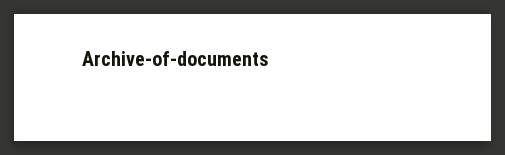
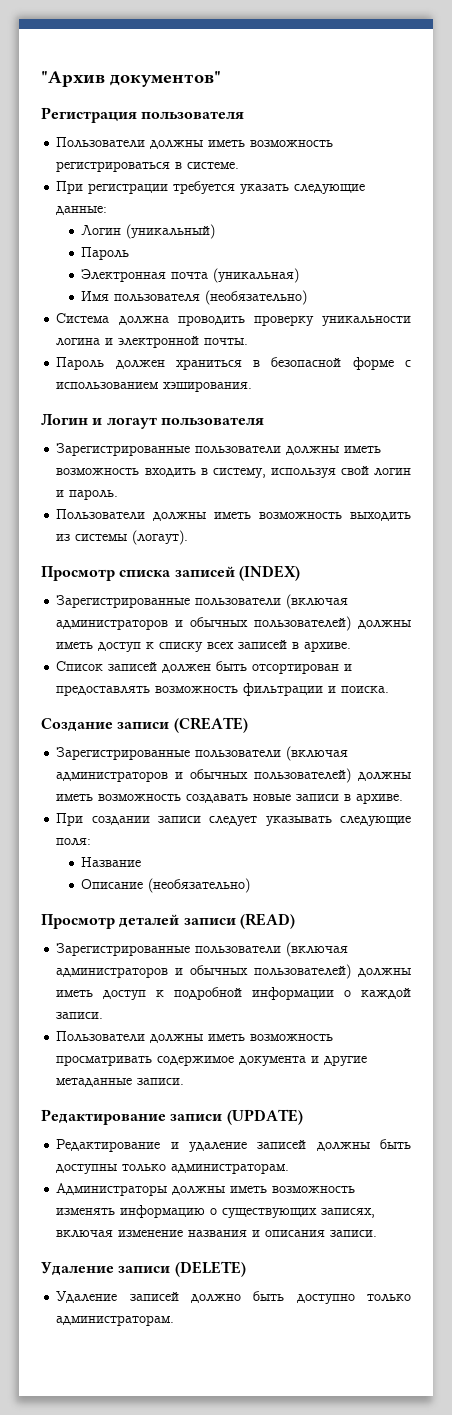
[82,51,269,66] Archive-of-documents -> [41,71,221,87] [41,107,245,123] [56,137,334,149] [56,161,240,172] [56,181,366,194] [56,206,108,215] [81,224,216,239] [81,247,130,260] [81,268,300,283] [81,290,308,305] [56,313,411,326] [56,336,249,348] [56,357,411,370] [56,381,253,392] [41,413,264,429] [56,443,382,456] [56,466,411,478] [56,489,119,500] [56,509,411,521] [56,530,189,545] [41,565,300,581] [56,594,349,609] [56,616,411,631] [56,640,352,652] [56,661,353,674] [56,683,390,696] [41,717,248,733] [56,746,349,761] [56,768,411,783] [56,793,404,804] [56,813,411,826] [56,838,92,846] [81,857,142,867] [81,878,251,893] [41,913,295,929] [56,942,349,957] [56,964,411,979] [56,987,411,1000] [56,1012,104,1019] [56,1031,334,1043] [56,1055,368,1066] [56,1078,185,1087] [41,1109,303,1125] [56,1139,411,1152] [56,1163,290,1174] [56,1183,356,1196] [56,1205,376,1218] [56,1230,378,1238] [41,1261,246,1277] [56,1291,411,1304] [56,1315,175,1326] "Архив документов" // Регистрация пользователя // Пользователи должны иметь возможность регистрироваться в системе. // При регистрации требуется указать следующие данные: // Логин (уникальный) // Пароль // Электронная почта (уникальная) // Имя пользователя (необязательно) // Система должна проводить проверку уникальности логина и электронной почты. // Пароль должен храниться в безопасной форме с использованием хэширования. // Логин и логаут пользователя // Зарегистрированные пользователи должны иметь возможность входить в систему, используя свой логин и пароль. // Пользователи должны иметь возможность выходить из системы (логаут). // Просмотр списка записей (INDEX) // Зарегистрированные пользователи (включая администраторов и обычных пользователей) должны иметь доступ к списку всех записей в архиве. // Список записей должен быть отсортирован и предоставлять возможность фильтрации и поиска. // Создание записи (CREATE) // Зарегистрированные пользователи (включая администраторов и обычных пользователей) должны иметь возможность создавать новые записи в архиве. // При создании записи следует указывать следующие поля: // Название // Описание (необязательно) // Просмотр деталей записи (READ) // Зарегистрированные пользователи (включая администраторов и обычных пользователей) должны иметь доступ к подробной информации о каждой записи. // Пользователи должны иметь возможность просматривать содержимое документа и другие метаданные записи. // Редактирование записи (UPDATE) // Редактирование и удаление записей должны быть доступны только администраторам. // Администраторы должны иметь возможность изменять информацию о существующих записях, включая изменение названия и описания записи. // Удаление записи (DELETE) // Удаление записей должно быть доступно только администраторам.

